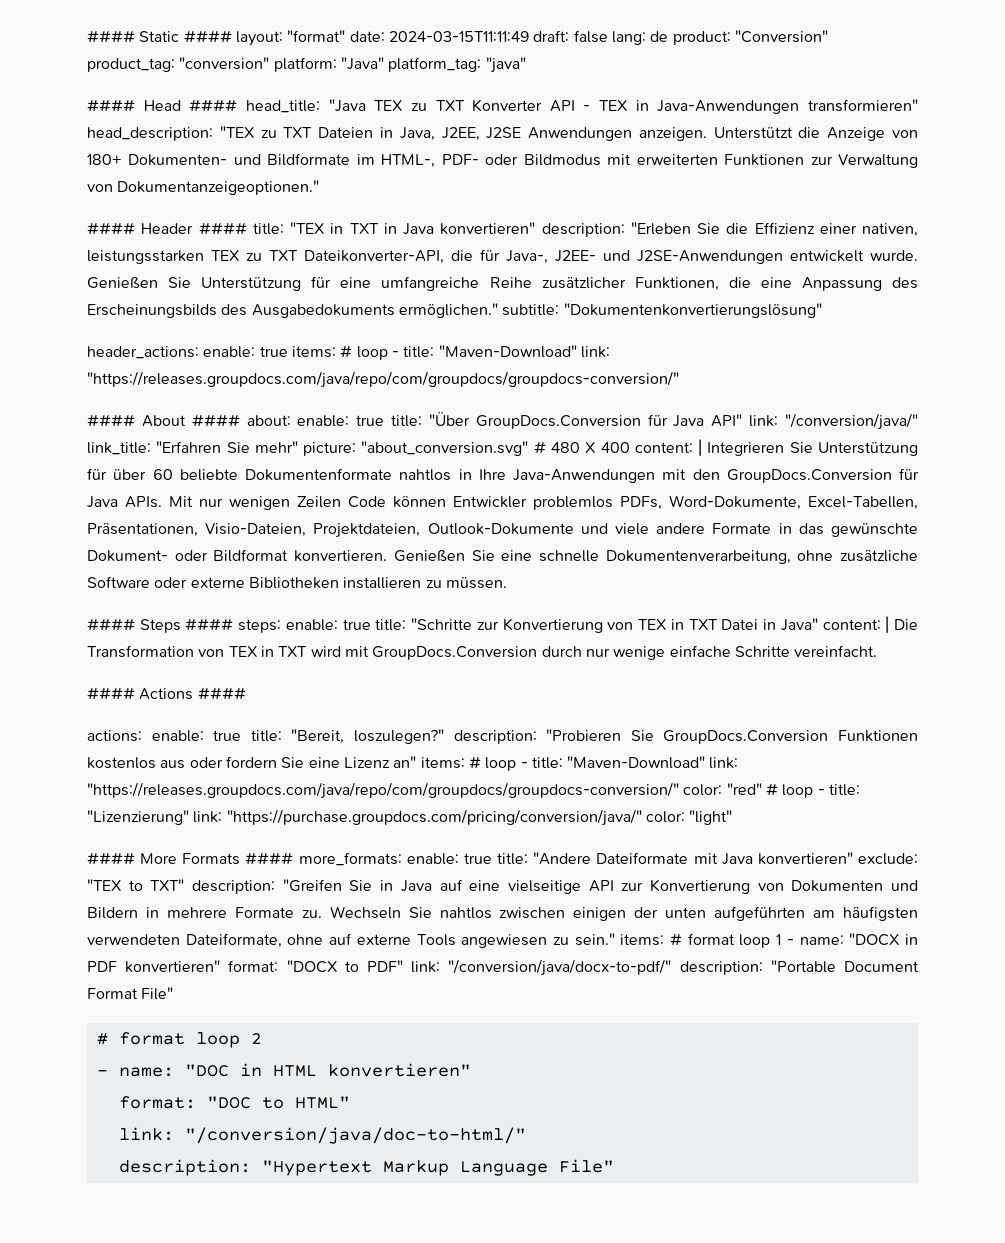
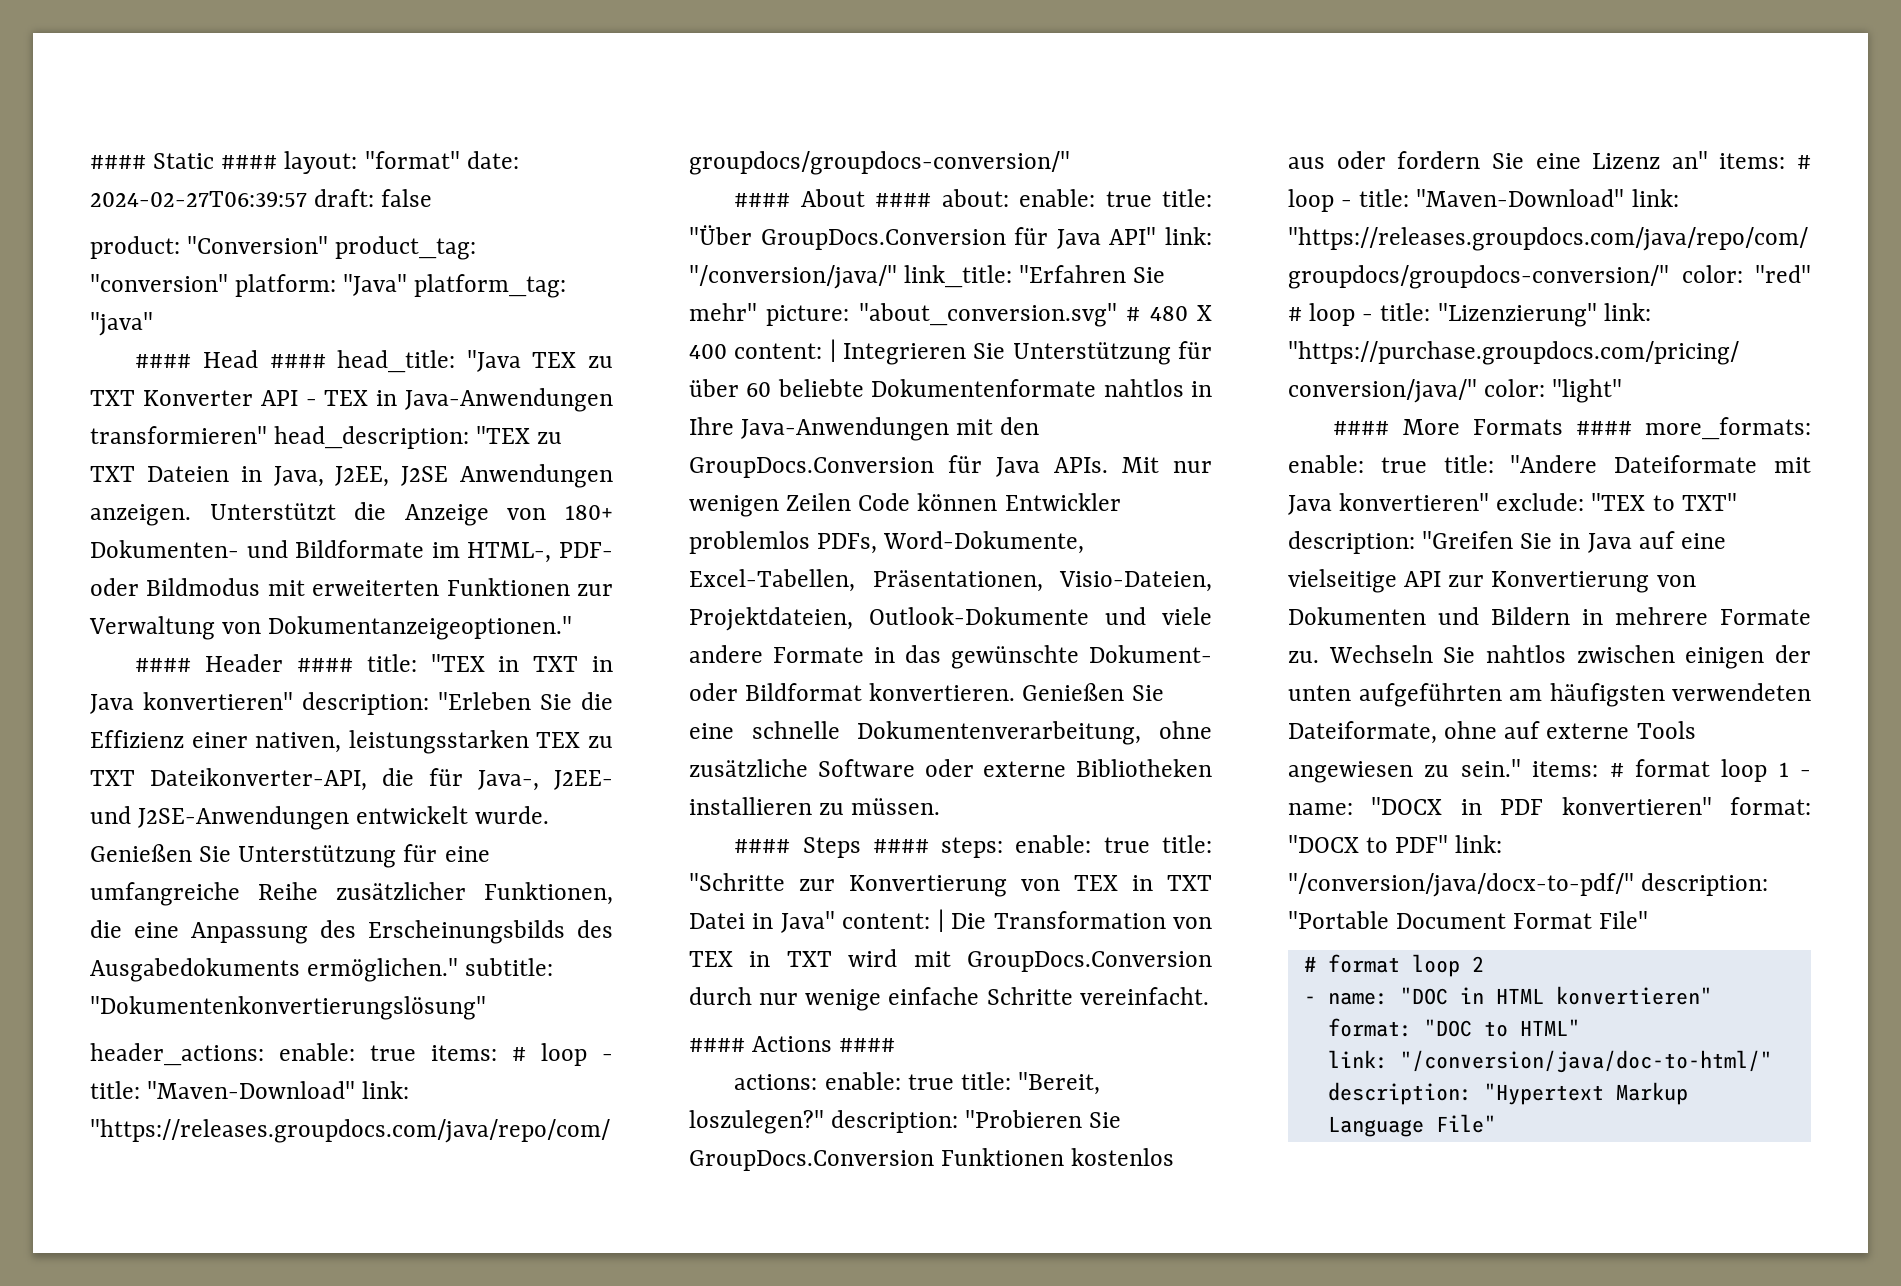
[388,31,529,42] 2024-03-15T11:11:49 -> [90,191,307,207] 2024-02-27T06:39:57
[611,31,669,45] lang: de -> (433, 198) //

